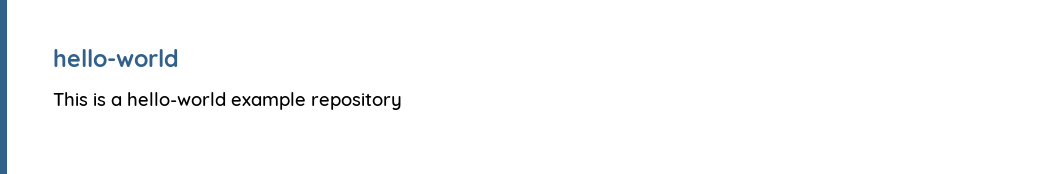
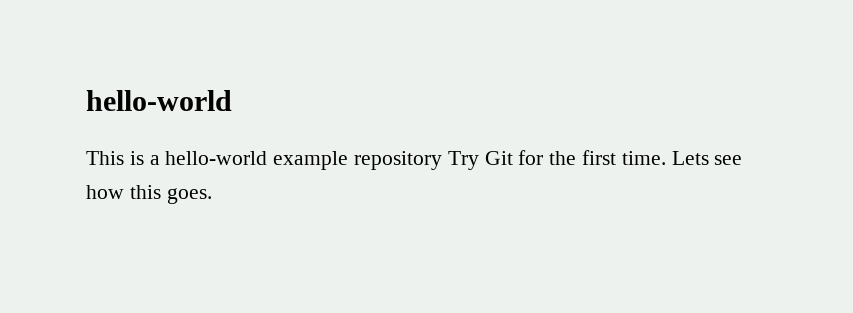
(402, 101) none -> [447,150,743,170] [86,185,212,204] Try Git for the first time. Lets see how this goes.

